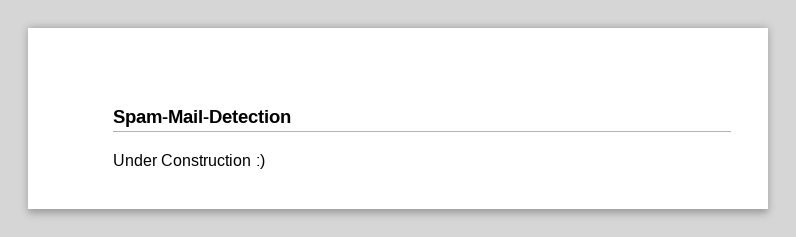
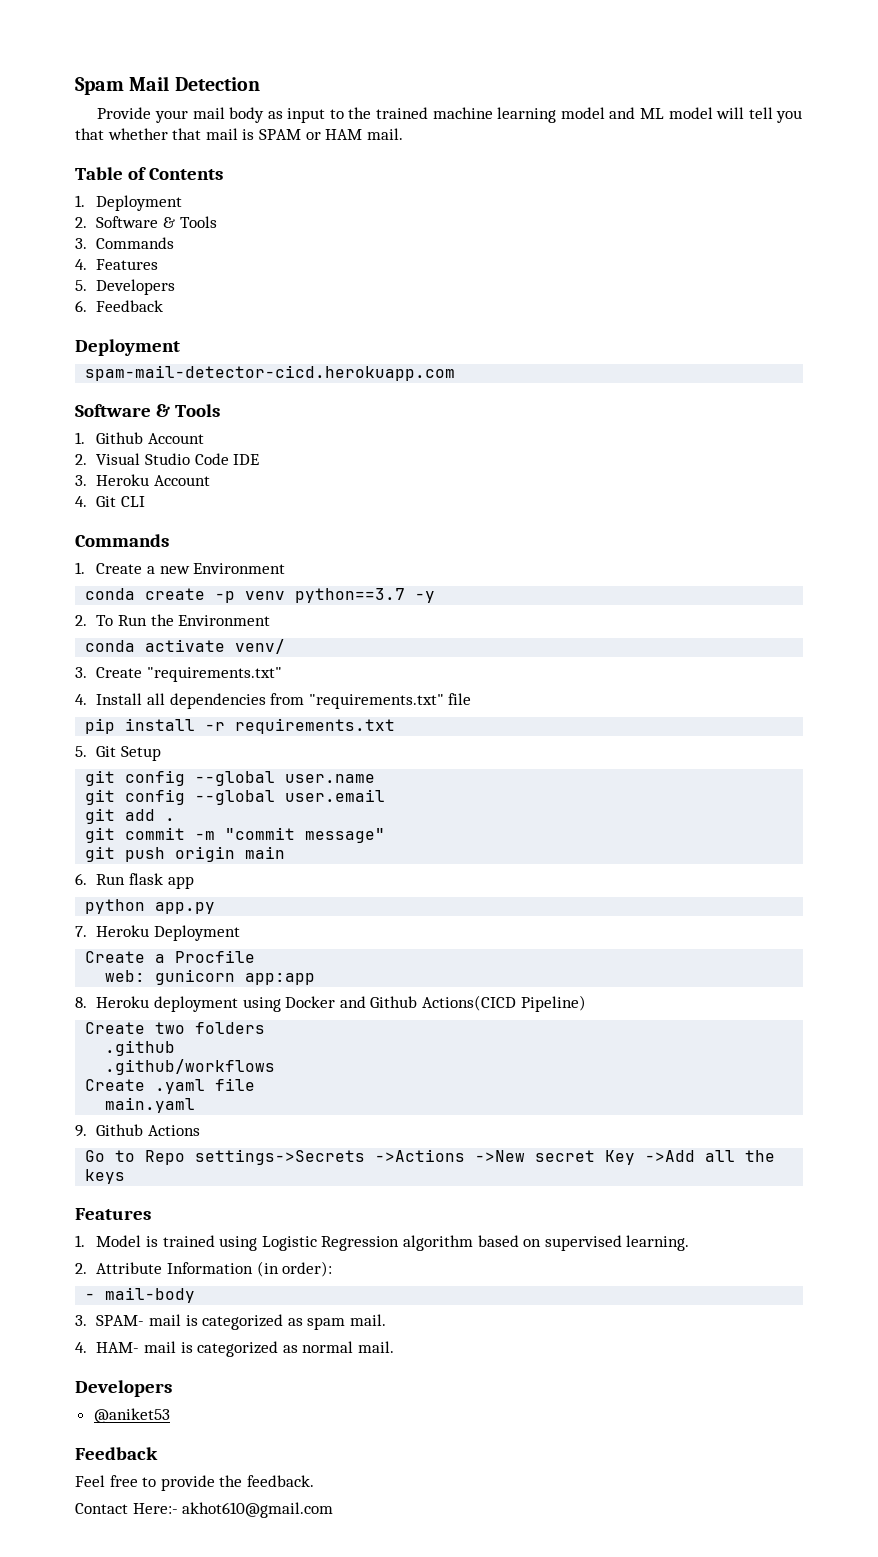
[113,110,291,127] [113,154,265,169] Spam-Mail-Detection // Under Construction :) -> [75,76,260,95] [97,107,803,123] [75,128,403,140] [75,167,223,180] [75,195,183,211] [75,216,217,228] [75,237,175,249] [75,259,159,270] [75,279,176,295] [75,300,164,312] [75,339,180,356] [85,365,456,381] [75,404,220,417] [75,432,204,444] [75,453,260,465] [75,474,210,486] [75,496,145,507] [75,534,169,547] [75,562,286,574] [85,588,436,603] [75,614,271,626] [85,639,286,654] [75,667,282,682] [75,693,472,709] [85,718,396,734] [75,746,161,761] [85,770,376,786] [85,789,386,805] [85,808,176,824] [85,827,386,843] [85,846,286,862] [75,873,194,889] [85,899,216,914] [75,925,240,941] [85,950,256,963] [105,969,316,985] [75,995,586,1012] [85,1022,266,1034] [105,1040,176,1056] [105,1059,276,1075] [85,1078,256,1094] [105,1097,196,1113] [75,1124,200,1137] [85,1149,776,1165] [85,1169,126,1184] [75,1208,151,1220] [75,1235,690,1251] [75,1261,333,1277] [85,1287,196,1303] [75,1314,386,1330] [75,1341,394,1357] [75,1380,172,1397] [93,1408,170,1423] [75,1447,158,1460] [75,1475,314,1491] [75,1502,334,1518] Spam Mail Detection // Provide your mail body as input to the trained machine learning model and ML model will tell you that whether that mail is SPAM or HAM mail. // Table of Contents // 1. Deployment // 2. Software & Tools // 3. Commands // 4. Features // 5. Developers // 6. Feedback // Deployment // spam-mail-detector-cicd.herokuapp.com // Software & Tools // 1. Github Account // 2. Visual Studio Code IDE // 3. Heroku Account // 4. Git CLI // Commands // 1. Create a new Environment // conda create -p venv python==3.7 -y // 2. To Run the Environment // conda activate venv/ // 3. Create "requirements.txt" // 4. Install all dependencies from "requirements.txt" file // pip install -r requirements.txt // 5. Git Setup // git config --global user.name // git config --global user.email // git add . // git commit -m "commit message" // git push origin main // 6. Run flask app // python app.py // 7. Heroku Deployment // Create a Procfile // web: gunicorn app:app // 8. Heroku deployment using Docker and Github Actions(CICD Pipeline) // Create two folders // .github // .github/workflows // Create .yaml file // main.yaml // 9. Github Actions // Go to Repo settings->Secrets ->Actions ->New secret Key ->Add all the keys // Features // 1. Model is trained using Logistic Regression algorithm based on supervised learning. // 2. Attribute Information (in order): // - mail-body // 3. SPAM- mail is categorized as spam mail. // 4. HAM- mail is categorized as normal mail. // Developers // @aniket53 // Feedback // Feel free to provide the feedback. // Contact Here:- akhot610@gmail.com

